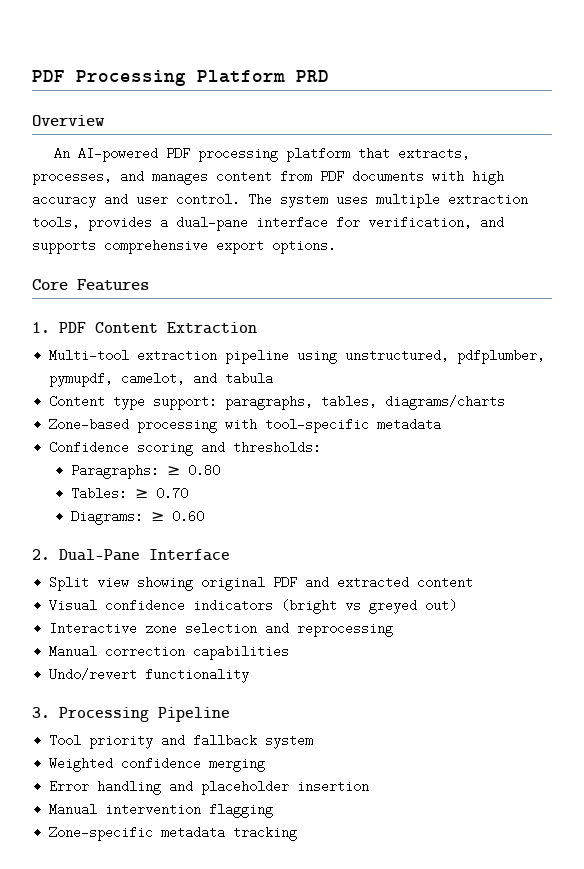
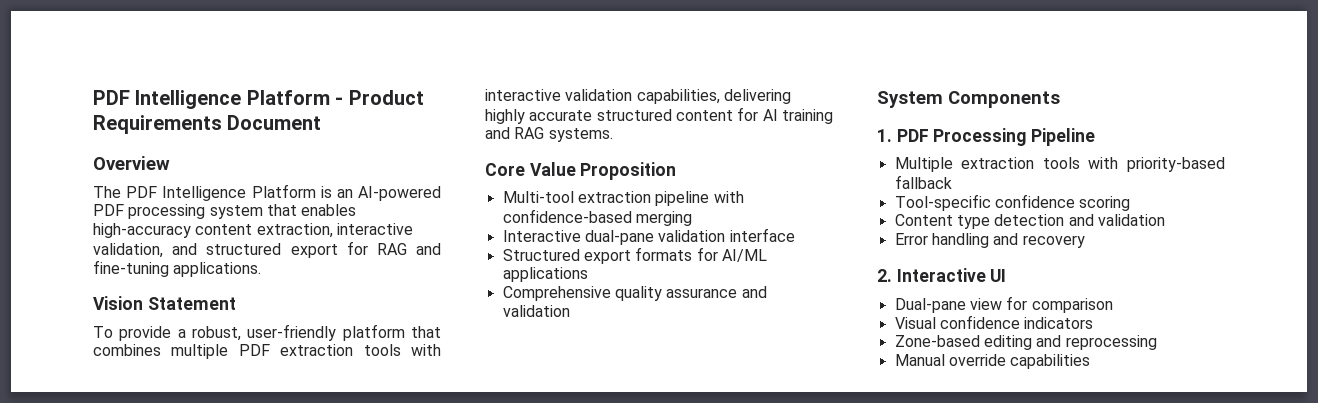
[32,70,329,86] [32,115,105,126] [53,147,470,162] [32,170,504,185] [32,193,528,208] [32,216,504,231] [32,239,336,254] [32,279,149,291] [32,322,257,334] [49,349,546,364] [49,372,274,387] [49,395,506,410] [49,418,442,433] [49,441,322,456] [71,464,221,479] [71,487,189,500] [71,510,205,525] [32,549,230,561] [49,576,474,591] [49,599,458,614] [49,622,258,635] PDF Processing Platform PRD // Overview // An AI-powered PDF processing platform that extracts, processes, and manages content from PDF documents with high accuracy and user control. The system uses multiple extraction tools, provides a dual-pane interface for verification, and supports comprehensive export options. // Core Features // 1. PDF Content Extraction // Multi-tool extraction pipeline using unstructured, pdfplumber, pymupdf, camelot, and tabula // Content type support: paragraphs, tables, diagrams/charts // Zone-based processing with tool-specific metadata // Confidence scoring and thresholds: // Paragraphs: ≥ 0.80 // Tables: ≥ 0.70 // Diagrams: ≥ 0.60 // 2. Dual-Pane Interface // Split view showing original PDF and extracted content // Visual confidence indicators (bright vs greyed out) // Interactive zone selection -> [93,90,424,109] [93,115,322,134] [93,156,170,170] [93,184,442,201] [93,204,357,219] [93,223,413,238] [93,241,441,258] [93,260,262,277] [93,296,236,310] [93,324,442,341] [93,344,441,359] [485,89,791,104] [485,107,833,124] [485,127,613,142] [485,162,677,180] [502,191,744,206] [502,209,692,226] [502,228,795,245] [502,247,767,264] [502,267,588,282] [502,286,767,301] [502,305,570,317] [877,91,1060,108] [877,128,1096,146] [894,157,1225,172] [894,175,952,189] [894,194,1131,211] [894,214,1165,229] [894,233,1085,248] [877,268,1007,282] [894,296,1113,313] [894,315,1094,329] [894,335,1032,350] PDF Intelligence Platform - Product Requirements Document // Overview // The PDF Intelligence Platform is an AI-powered PDF processing system that enables high-accuracy content extraction, interactive validation, and structured export for RAG and fine-tuning applications. // Vision Statement // To provide a robust, user-friendly platform that combines multiple PDF extraction tools with interactive validation capabilities, delivering highly accurate structured content for AI training and RAG systems. // Core Value Proposition // Multi-tool extraction pipeline with confidence-based merging // Interactive dual-pane validation interface // Structured export formats for AI/ML applications // Comprehensive quality assurance and validation // System Components // 1. PDF Processing Pipeline // Multiple extraction tools with priority-based fallback // Tool-specific confidence scoring // Content type detection and validation // Error handling and recovery // 2. Interactive UI // Dual-pane view for comparison // Visual confidence indicators // Zone-based editing
[105,645,186,658] correction -> [948,354,1006,366] override
[49,668,250,683] [32,707,230,722] [49,734,314,749] [49,757,266,772] [49,780,370,795] [49,803,274,818] [49,826,298,841] // Undo/revert functionality // 3. Processing Pipeline // Tool priority and fallback system // Weighted confidence merging // Error handling and placeholder insertion // Manual intervention flagging // Zone-specific metadata tracking -> (1091, 361) none

